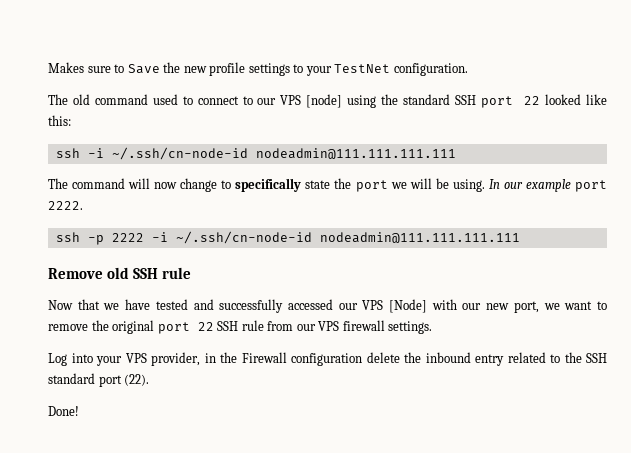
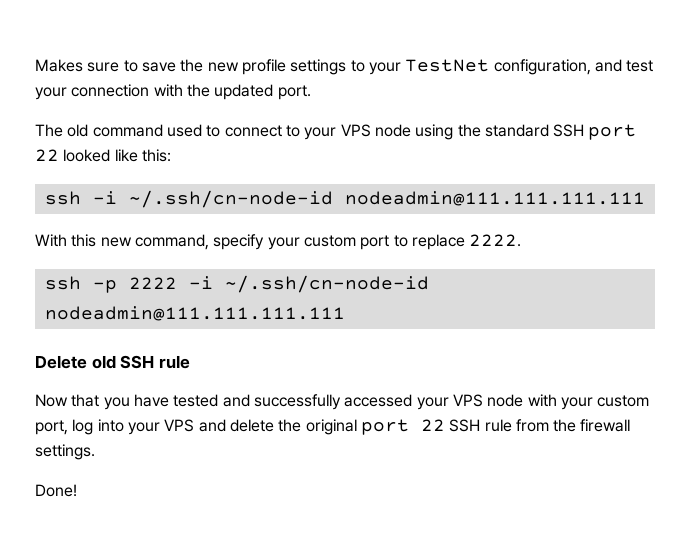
[127,64,160,74] Save -> [141,62,176,72] save
[393,63,468,76] configuration. -> [493,59,654,75] [35,84,311,100] configuration, and test your connection with the updated port.
[257,94,343,108] our VPS [node] -> [304,124,411,140] your VPS node
[48,178,607,192] The command will now change to specifically state the port we will be using. In our example port -> [35,234,465,250] With this new command, specify your custom port to replace
[48,268,103,279] Remove -> [35,355,87,369] Delete
[103,303,120,310] we -> [103,397,130,410] you
[338,299,607,313] [48,324,88,331] our VPS [Node] with our new port, we want to remove -> [416,394,650,410] [35,419,274,435] your VPS node with your custom port, log into your VPS and delete
[296,321,340,331] our VPS -> [553,419,577,432] the
[48,352,607,366] [48,373,150,387] // Log into your VPS provider, in the Firewall configuration delete the inbound entry related to the SSH standard port (22). -> (95, 452) none

